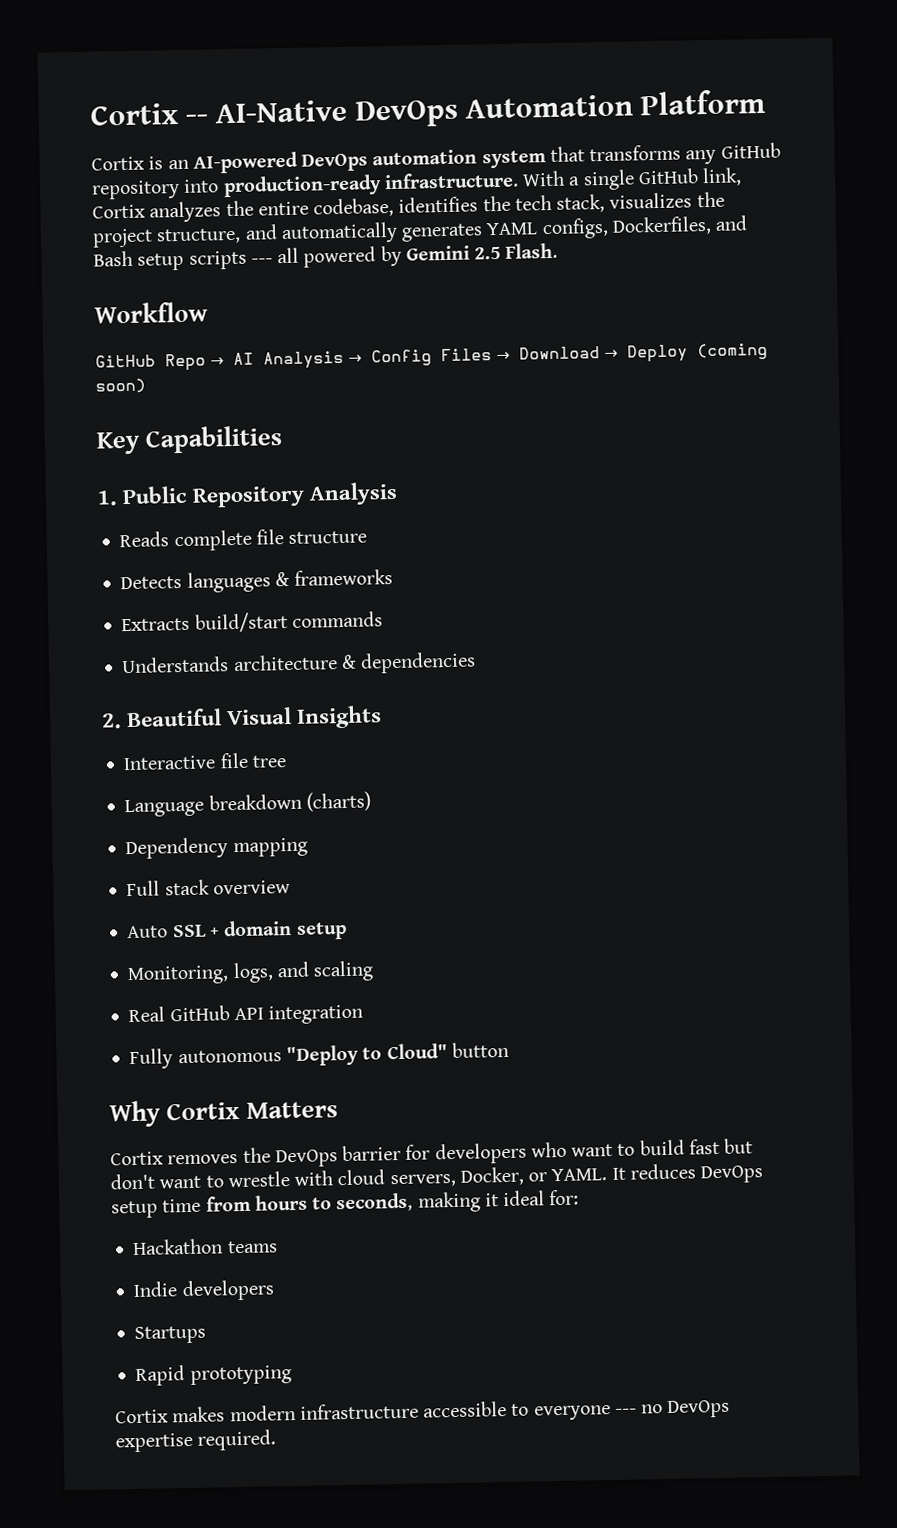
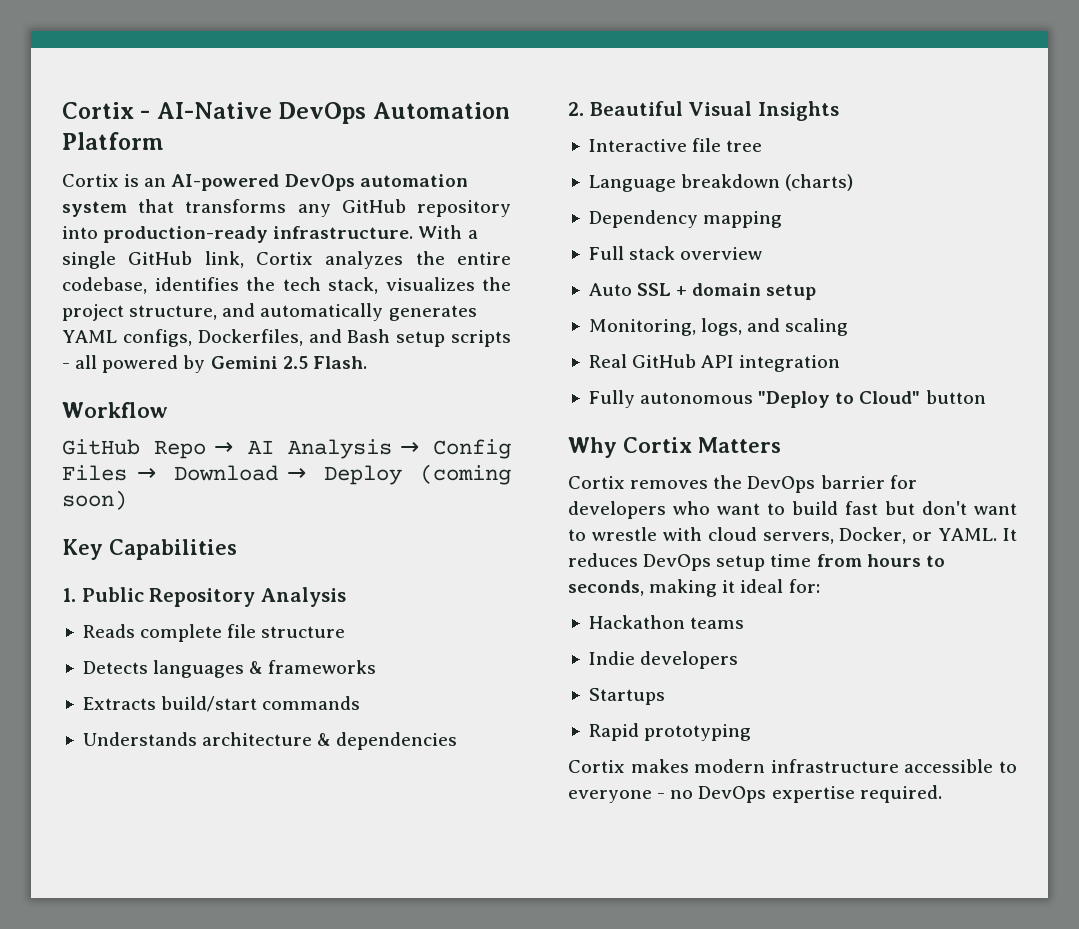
[90,102,209,126] Cortix -- -> [62,102,151,119] Cortix -
[250,258,273,264] --- -> [62,363,70,369] -
[614,1408,637,1414] --- -> [657,793,666,799] -

